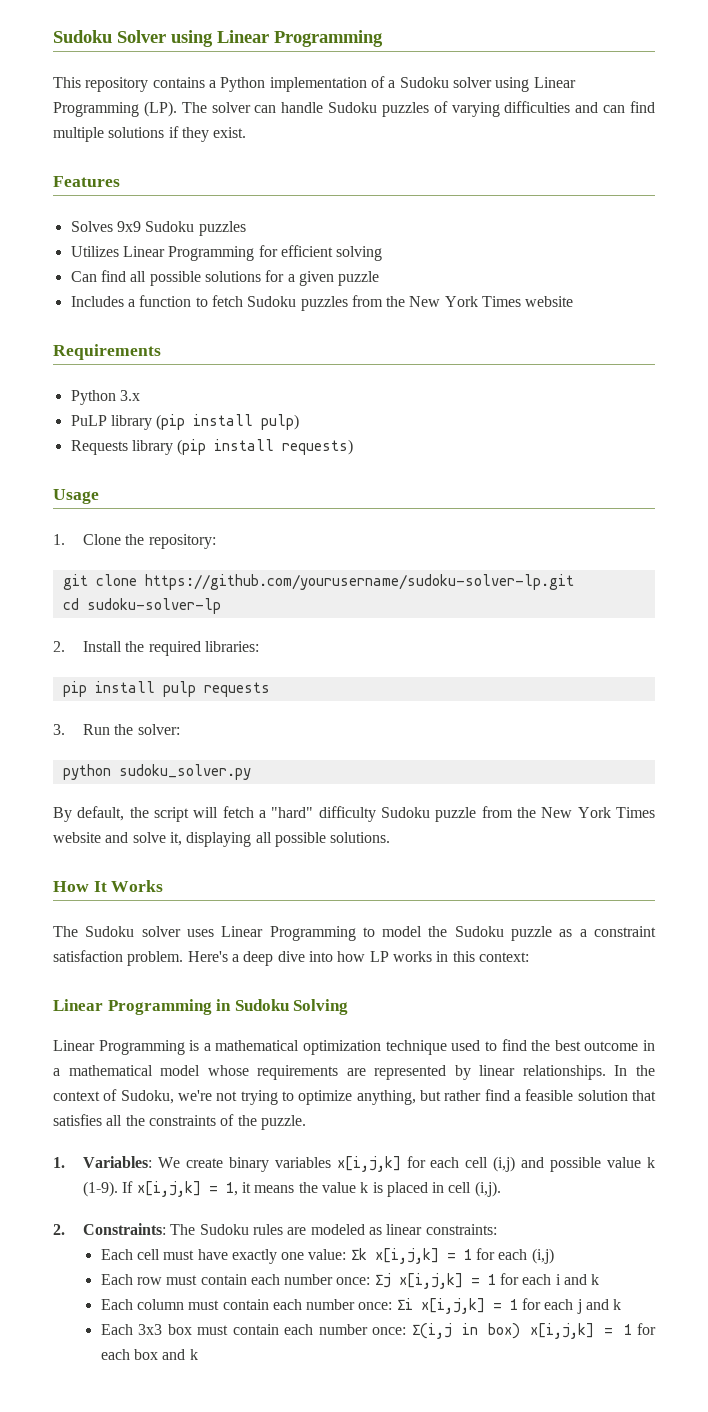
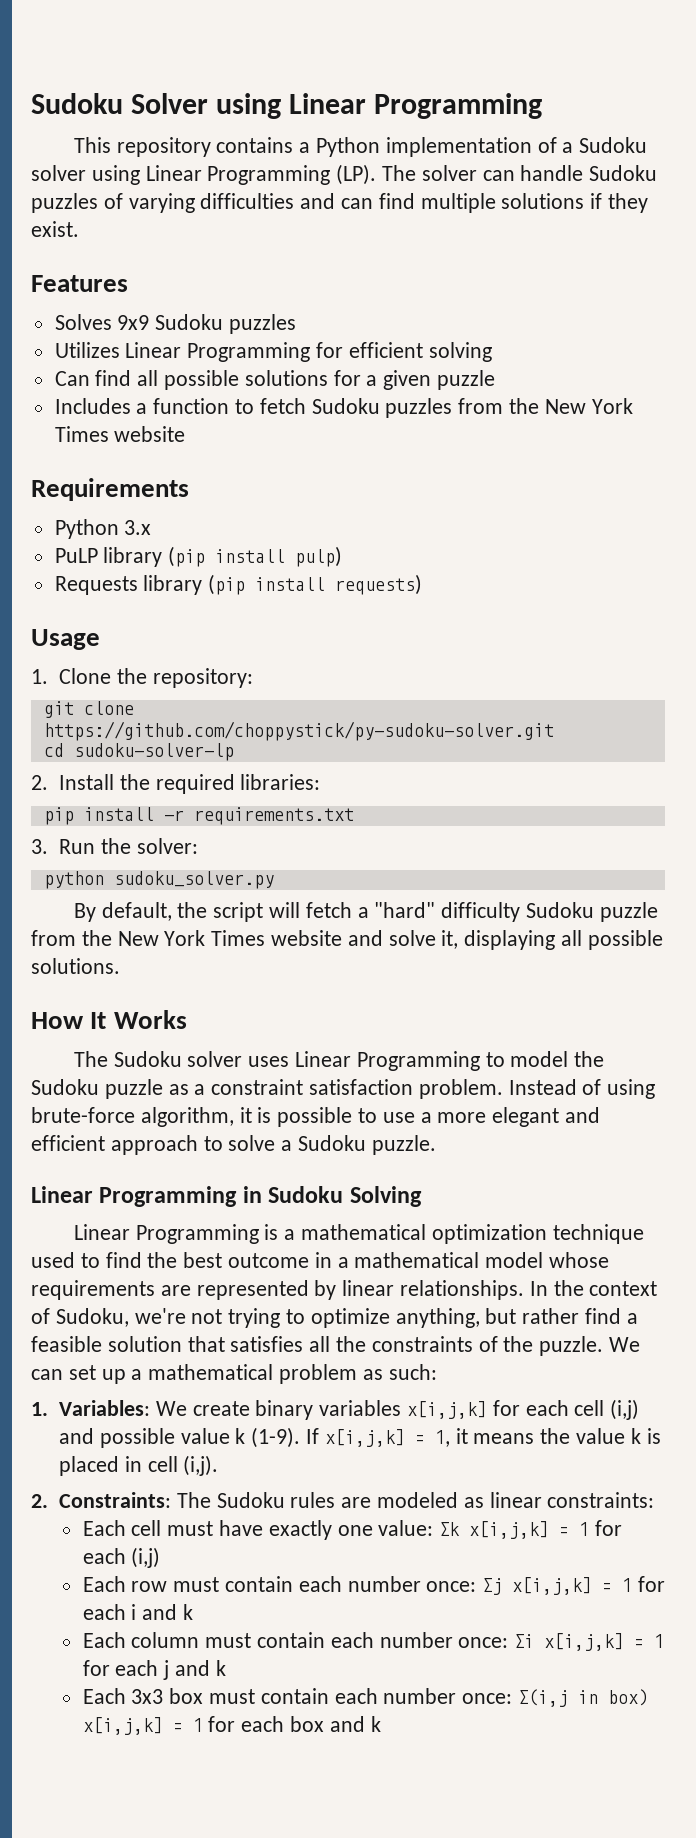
[144,574,574,590] https://github.com/yourusername/sudoku-solver-lp.git -> [43,721,554,741] https://github.com/choppystick/py-sudoku-solver.git
[162,681,270,697] pulp requests -> [163,807,354,825] -r requirements.txt
[187,951,529,966] Here's a deep dive into how LP works in this context: -> [508,1079,656,1099] [31,1107,601,1127] [31,1135,436,1155] Instead of using brute-force algorithm, it is possible to use a more elegant and efficient approach to solve a Sudoku puzzle.
(306, 1122) none -> [609,1337,641,1352] [31,1364,437,1384] We can set up a mathematical problem as such:

